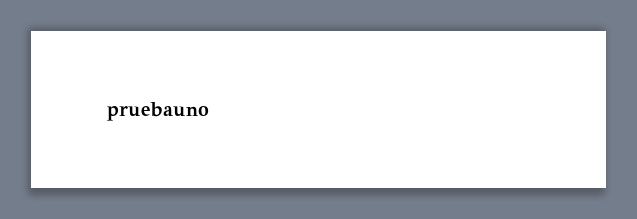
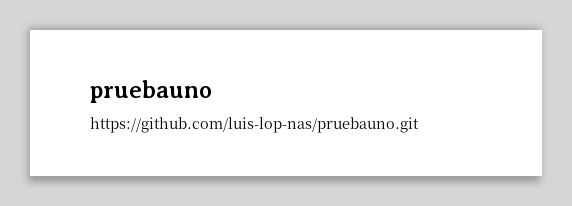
(209, 111) none -> [90,117,419,133] // https://github.com/luis-lop-nas/pruebauno.git

